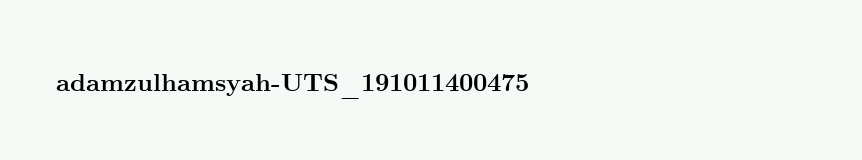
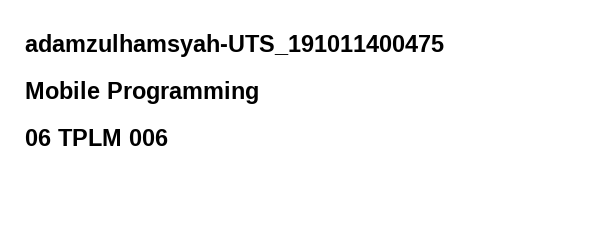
(529, 86) none -> [25,81,259,104] [25,129,168,146] // Mobile Programming // 06 TPLM 006

